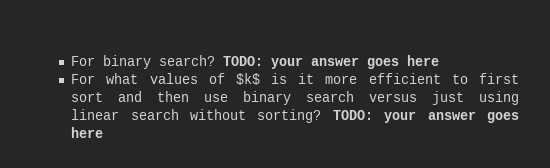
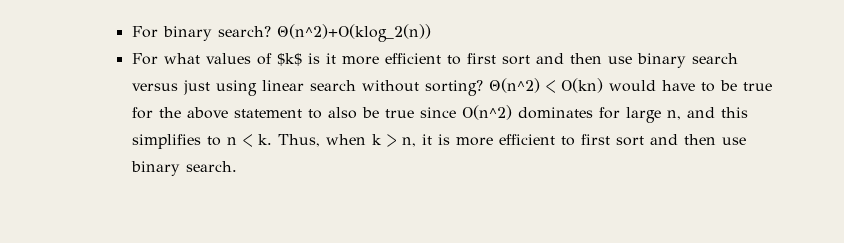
[223,55,440,69] TODO: your answer goes here -> [276,24,431,42] Θ(n^2)+O(klog_2(n))
[332,110,519,123] [71,127,104,138] TODO: your answer goes here -> [488,78,772,93] [131,105,748,123] [131,134,746,149] [130,161,237,176] Θ(n^2) < O(kn) would have to be true for the above statement to also be true since O(n^2) dominates for large n, and this simplifies to n < k. Thus, when k > n, it is more efficient to first sort and then use binary search.

